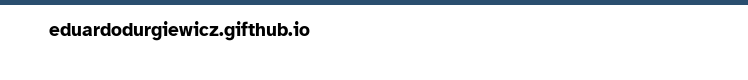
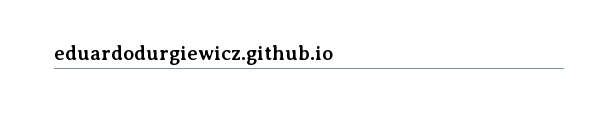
[49,21,310,41] eduardodurgiewicz.gifthub.io -> [54,45,333,65] eduardodurgiewicz.github.io

